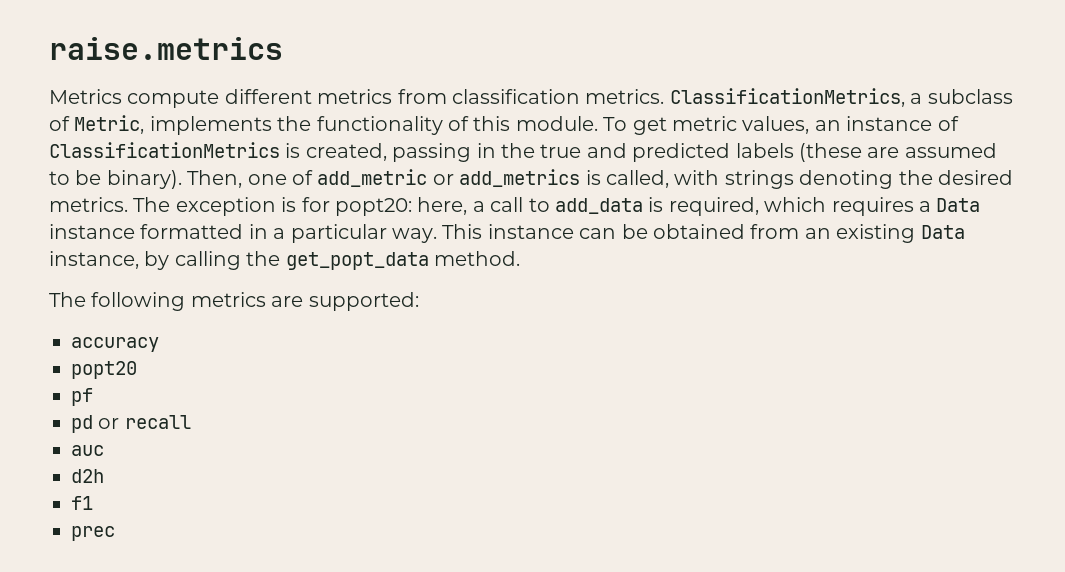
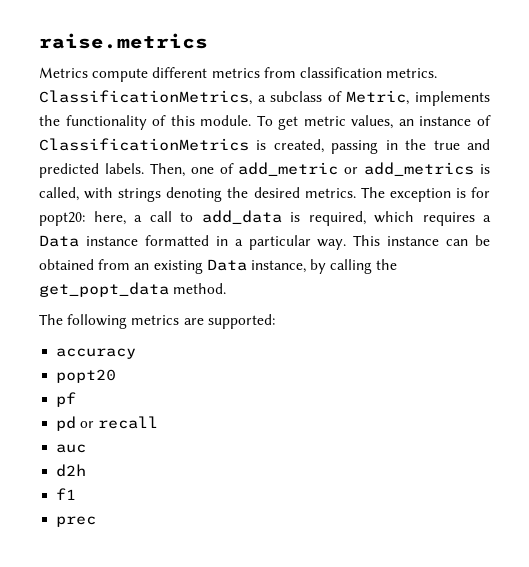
[735,143,997,162] [49,170,182,189] labels (these are assumed to be binary). -> [104,163,144,174] labels.

